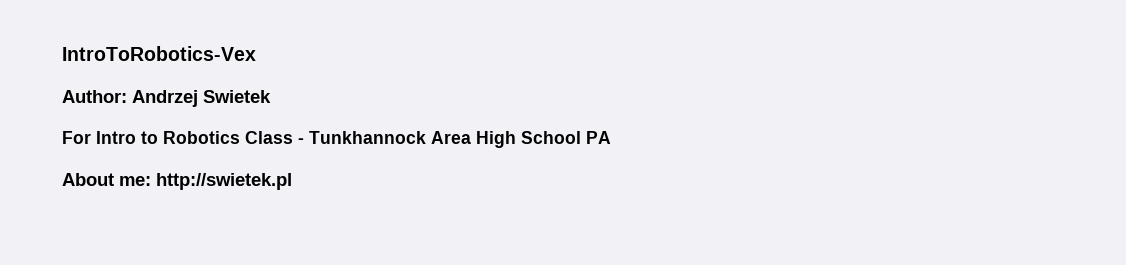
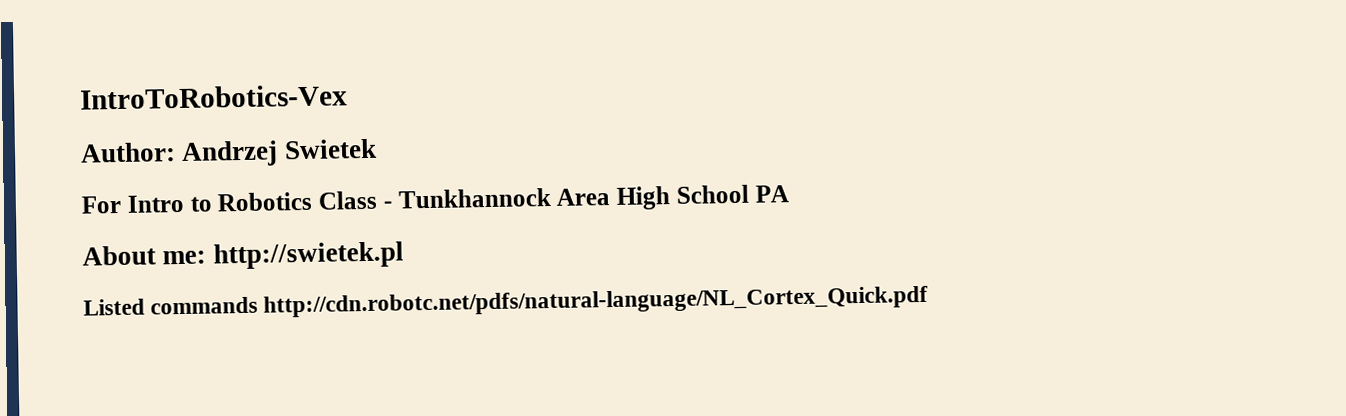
(292, 181) none -> [83,285,929,318] // Listed commands http://cdn.robotc.net/pdfs/natural-language/NL_Cortex_Quick.pdf

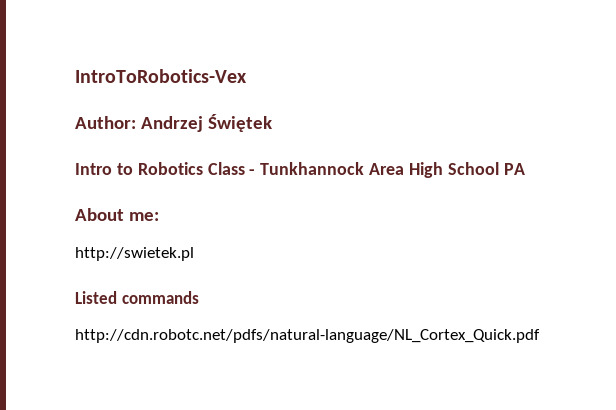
[283,138,377,160] [81,195,122,214] Swietek // For -> [207,114,272,132] Świętek //
(207, 257) none -> (159, 216) //
(259, 305) none -> (199, 297) //

